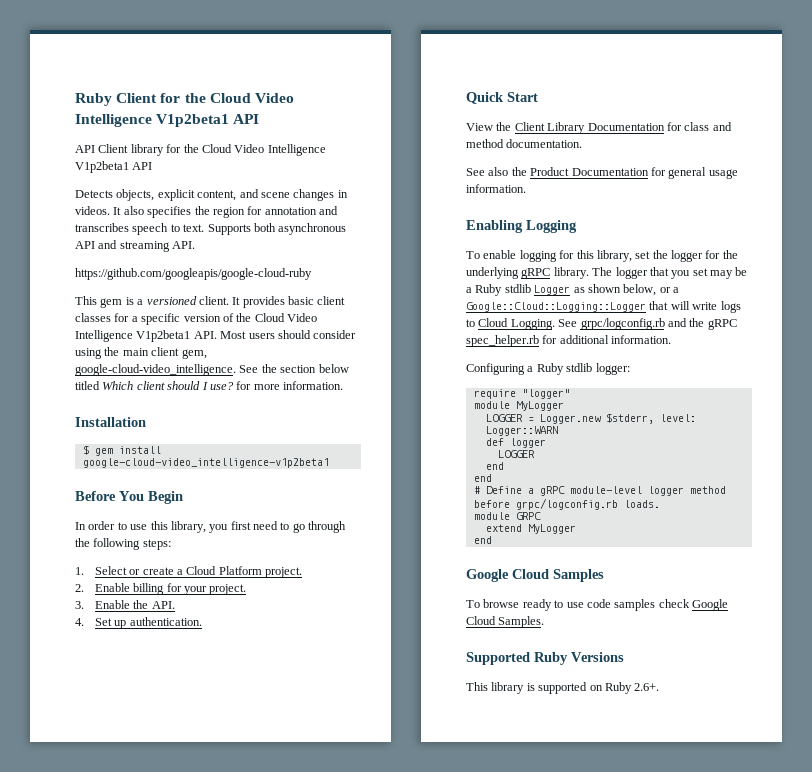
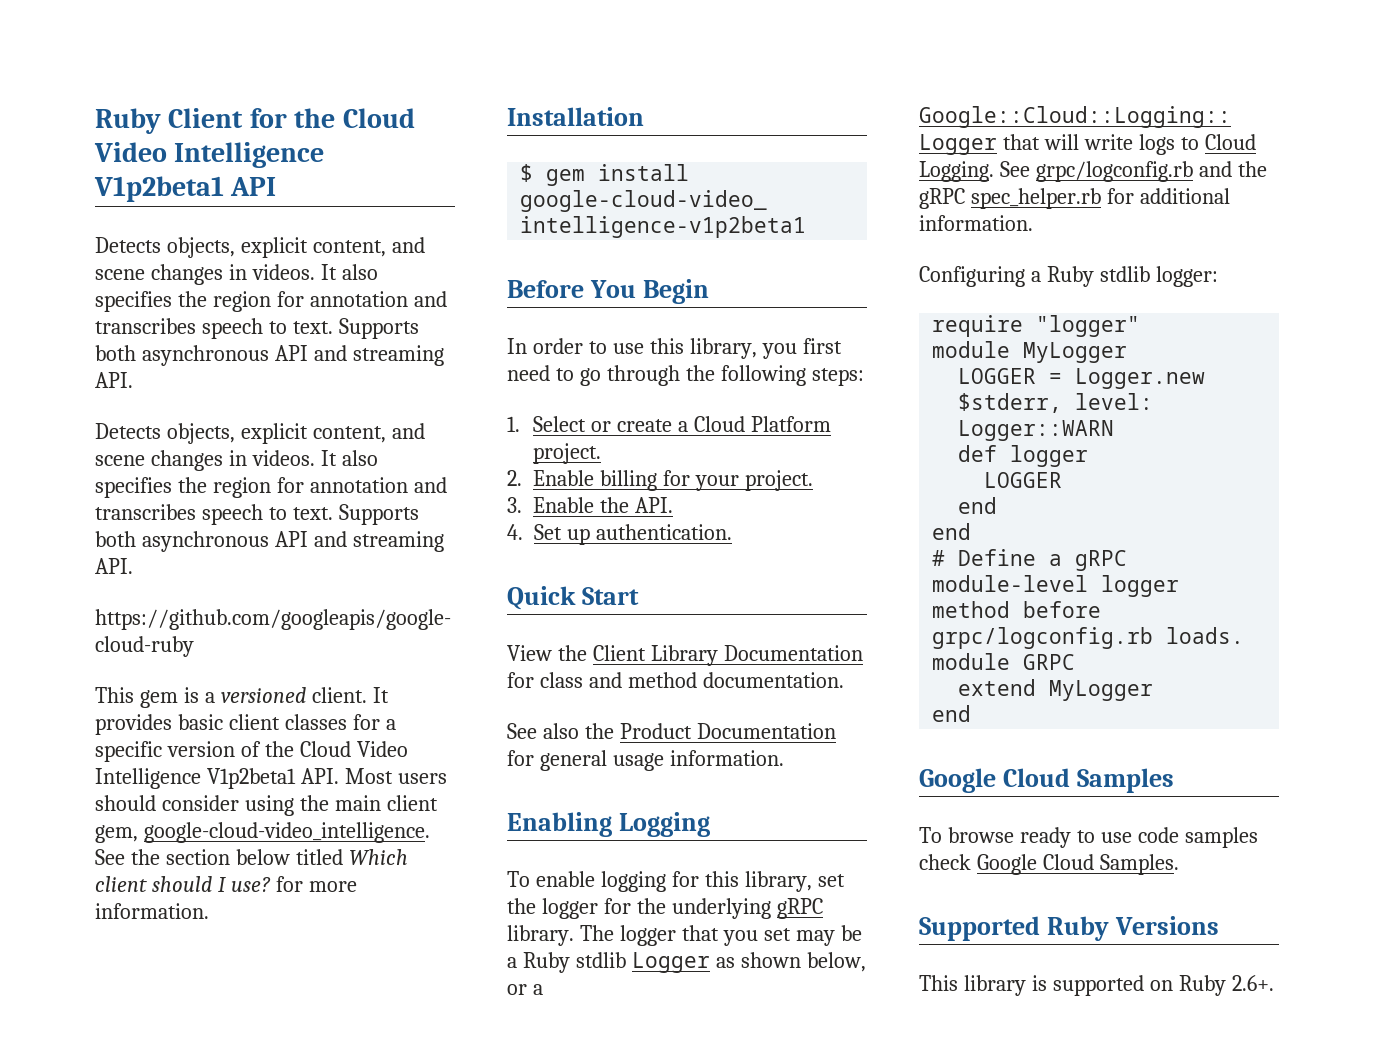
[75,144,326,156] [75,161,153,173] API Client library for the Cloud Video Intelligence V1p2beta1 API -> [95,237,425,258] [95,264,378,285] [95,291,447,312] [95,318,419,339] [95,345,444,366] [95,372,133,388] Detects objects, explicit content, and scene changes in videos. It also specifies the region for annotation and transcribes speech to text. Supports both asynchronous API and streaming API.

